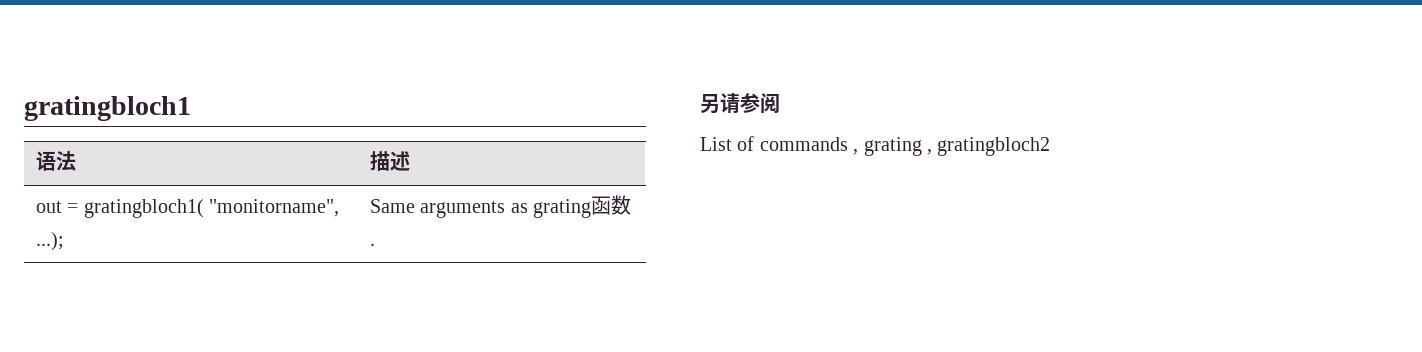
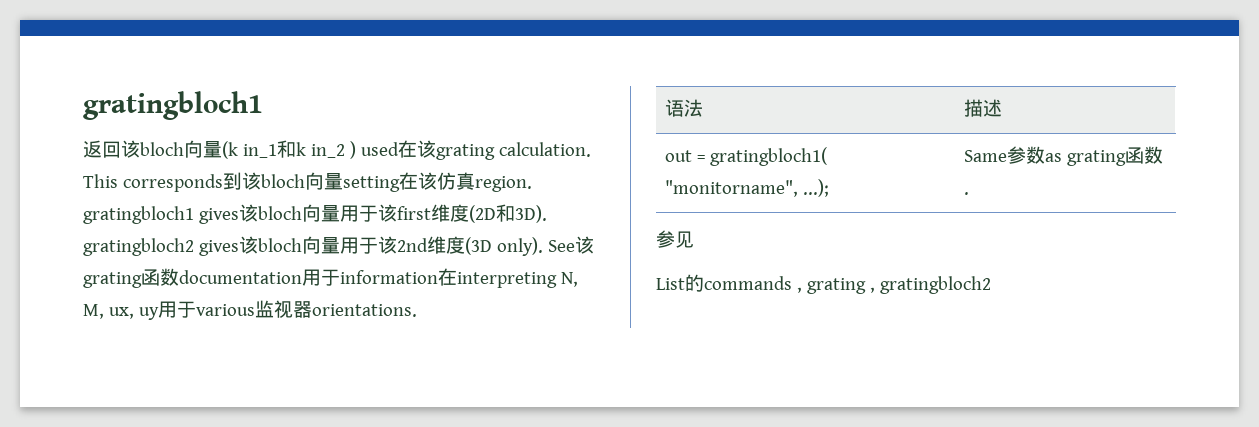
[24,96,191,121] gratingbloch1 -> [83,91,263,120] [83,140,591,160] [83,172,532,192] [83,204,547,224] [83,236,594,256] [83,268,578,288] [83,300,417,320] gratingbloch1 // 返回该bloch向量(k in_1和k in_2 ) used在该grating calculation. This corresponds到该bloch向量setting在该仿真region. gratingbloch1 gives该bloch向量用于该first维度(2D和3D). gratingbloch2 gives该bloch向量用于该2nd维度(3D only). See该grating函数documentation用于information在interpreting N, M, ux, uy用于various监视器orientations.
[420,201,506,218] arguments -> [1007,146,1046,164] 参数
[700,93,780,114] 另请参阅 -> [656,230,694,248] 参见
[737,136,755,151] of -> [685,274,704,292] 的

